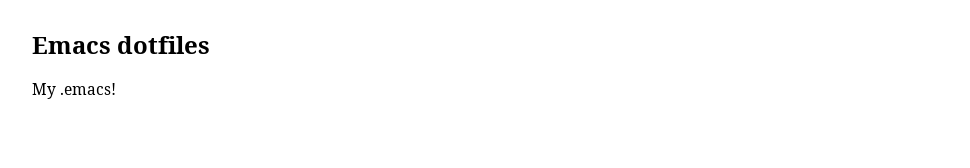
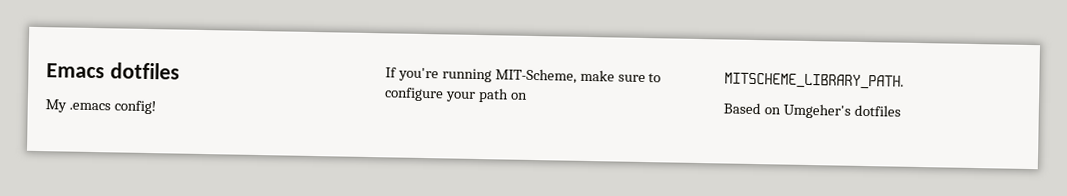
[60,83,117,95] .emacs! -> [68,100,156,115] [385,67,662,84] [384,87,528,103] [724,72,904,90] [723,102,901,119] .emacs config! // If you're running MIT-Scheme, make sure to configure your path on MITSCHEME_LIBRARY_PATH. // Based on Umgeher's dotfiles

